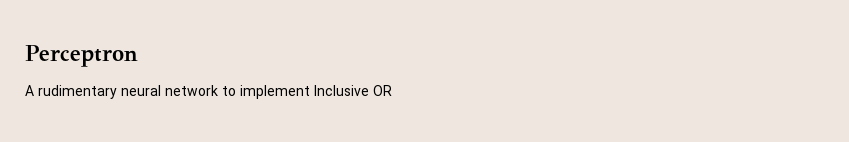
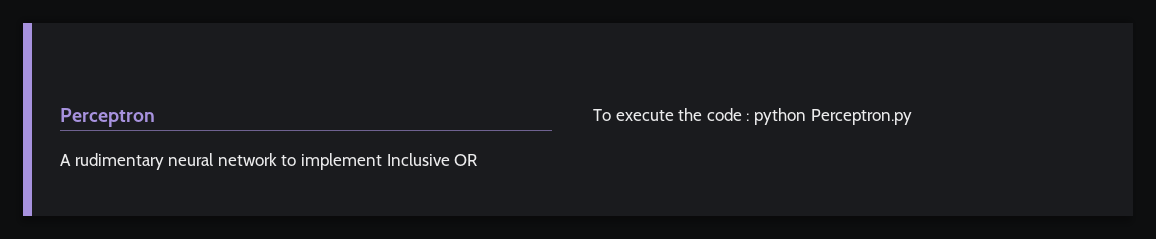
(392, 90) none -> [593,108,912,125] // To execute the code : python Perceptron.py

